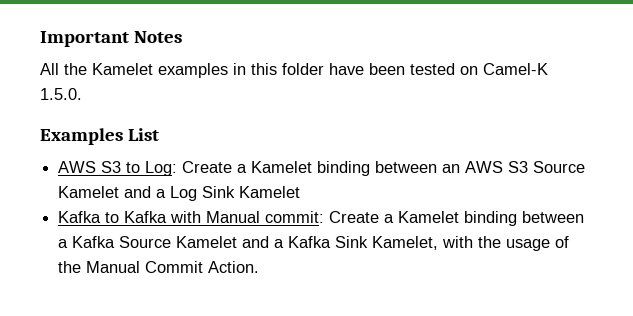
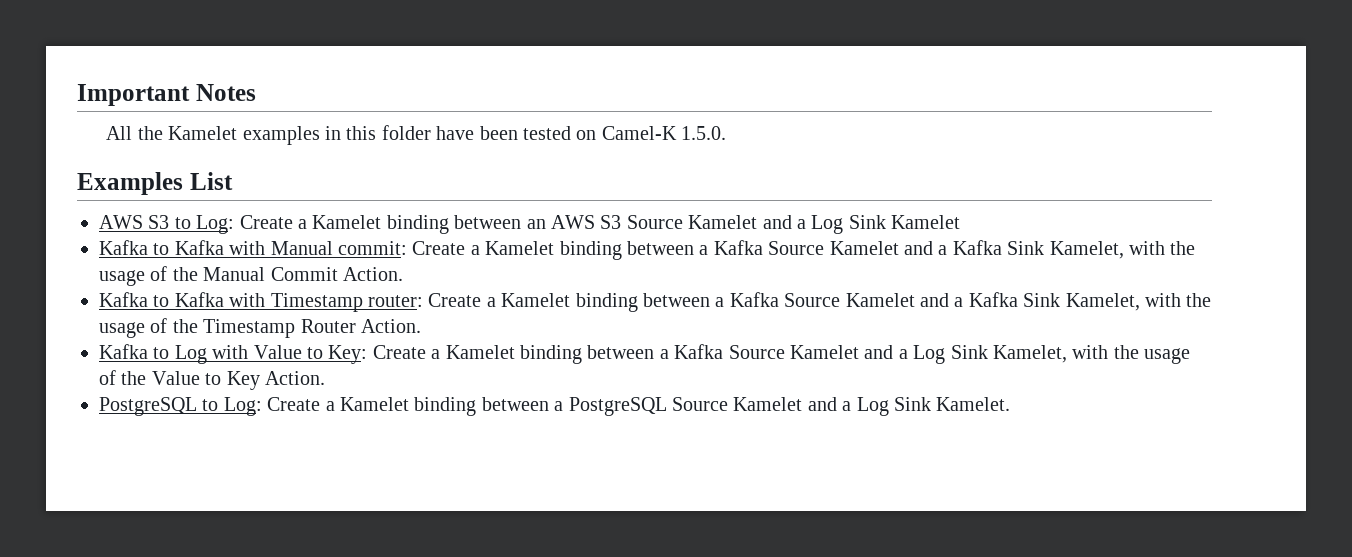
(260, 267) none -> [99,292,1212,312] [99,318,421,338] [99,344,1191,364] [99,370,325,390] [99,397,1011,416] // Kafka to Kafka with Timestamp router: Create a Kamelet binding between a Kafka Source Kamelet and a Kafka Sink Kamelet, with the usage of the Timestamp Router Action. // Kafka to Log with Value to Key: Create a Kamelet binding between a Kafka Source Kamelet and a Log Sink Kamelet, with the usage of the Value to Key Action. // PostgreSQL to Log: Create a Kamelet binding between a PostgreSQL Source Kamelet and a Log Sink Kamelet.

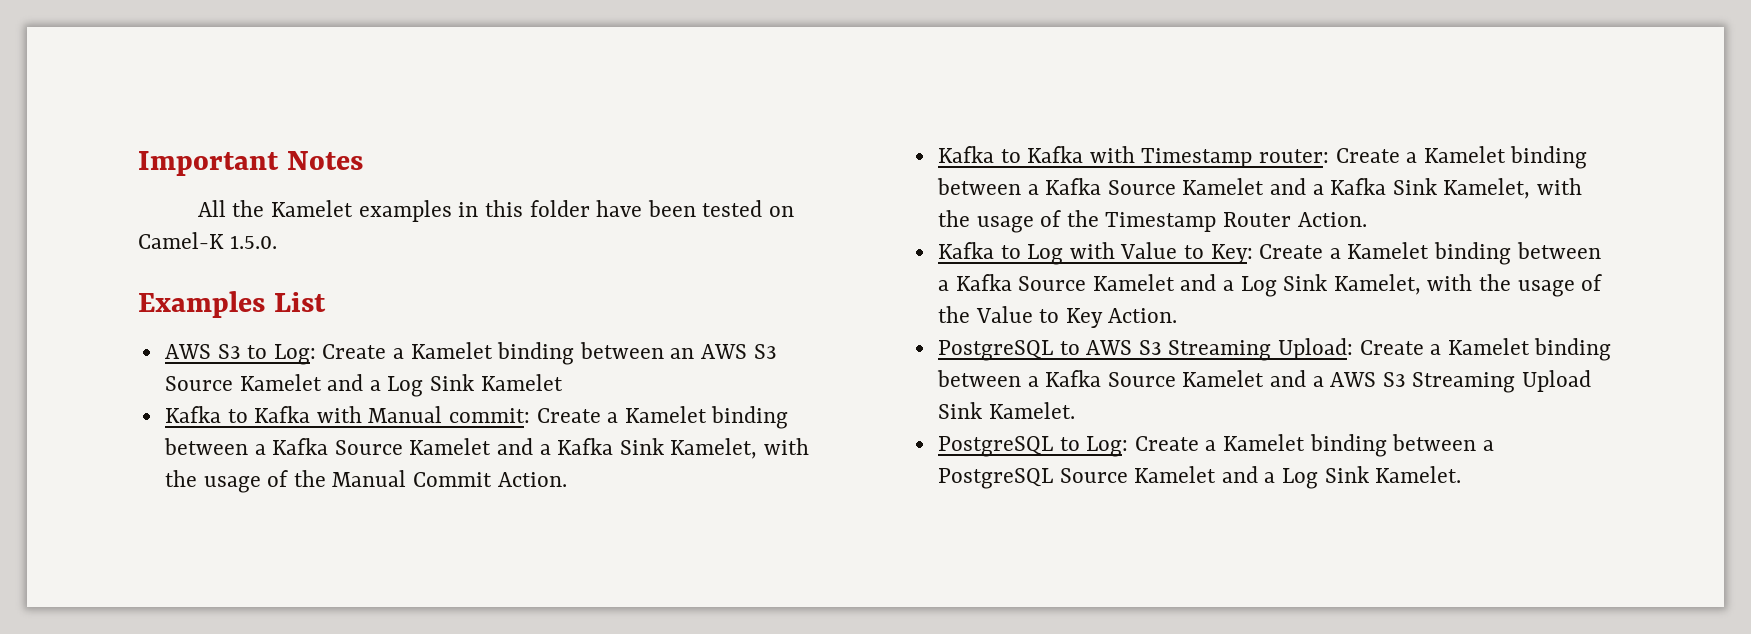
(325, 378) none -> [937,338,1612,361] [936,370,1592,393] [937,402,1075,419] // PostgreSQL to AWS S3 Streaming Upload: Create a Kamelet binding between a Kafka Source Kamelet and a AWS S3 Streaming Upload Sink Kamelet.

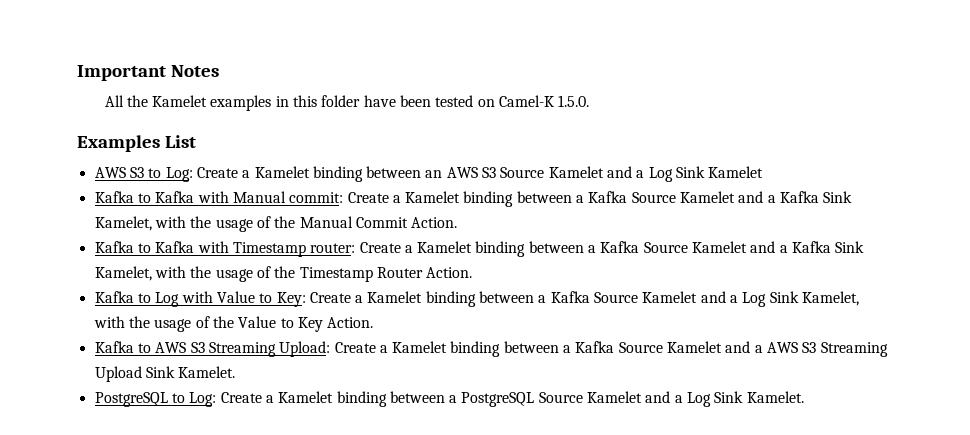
[937,340,1053,361] PostgreSQL -> [94,341,134,353] Kafka

